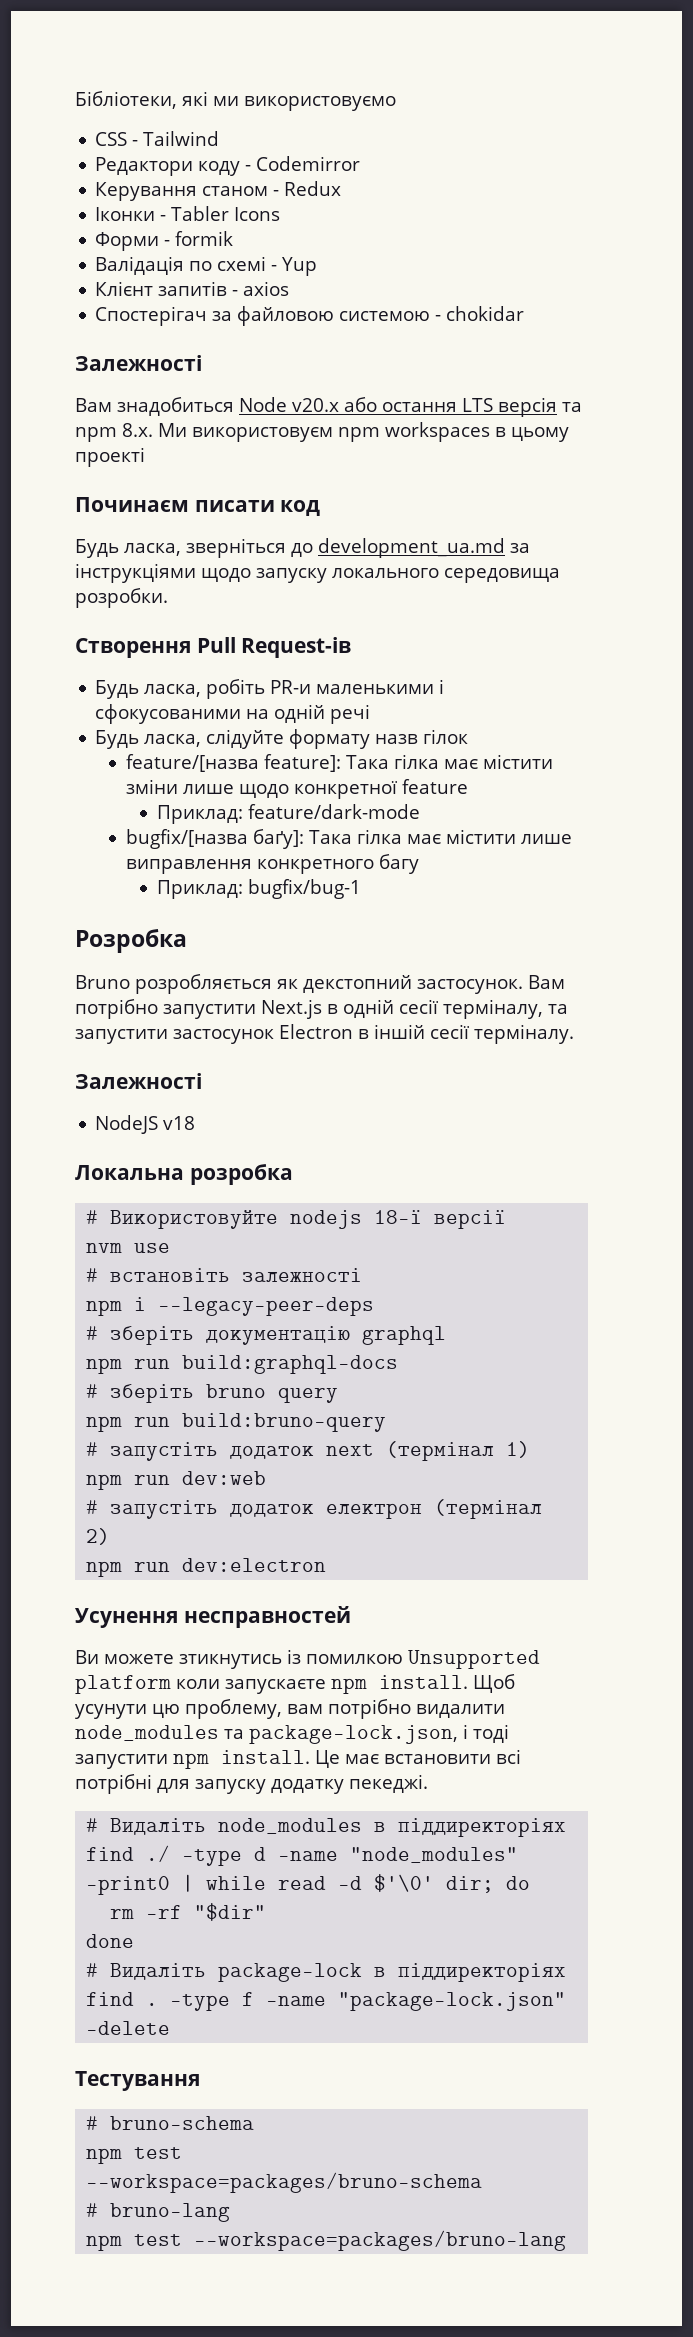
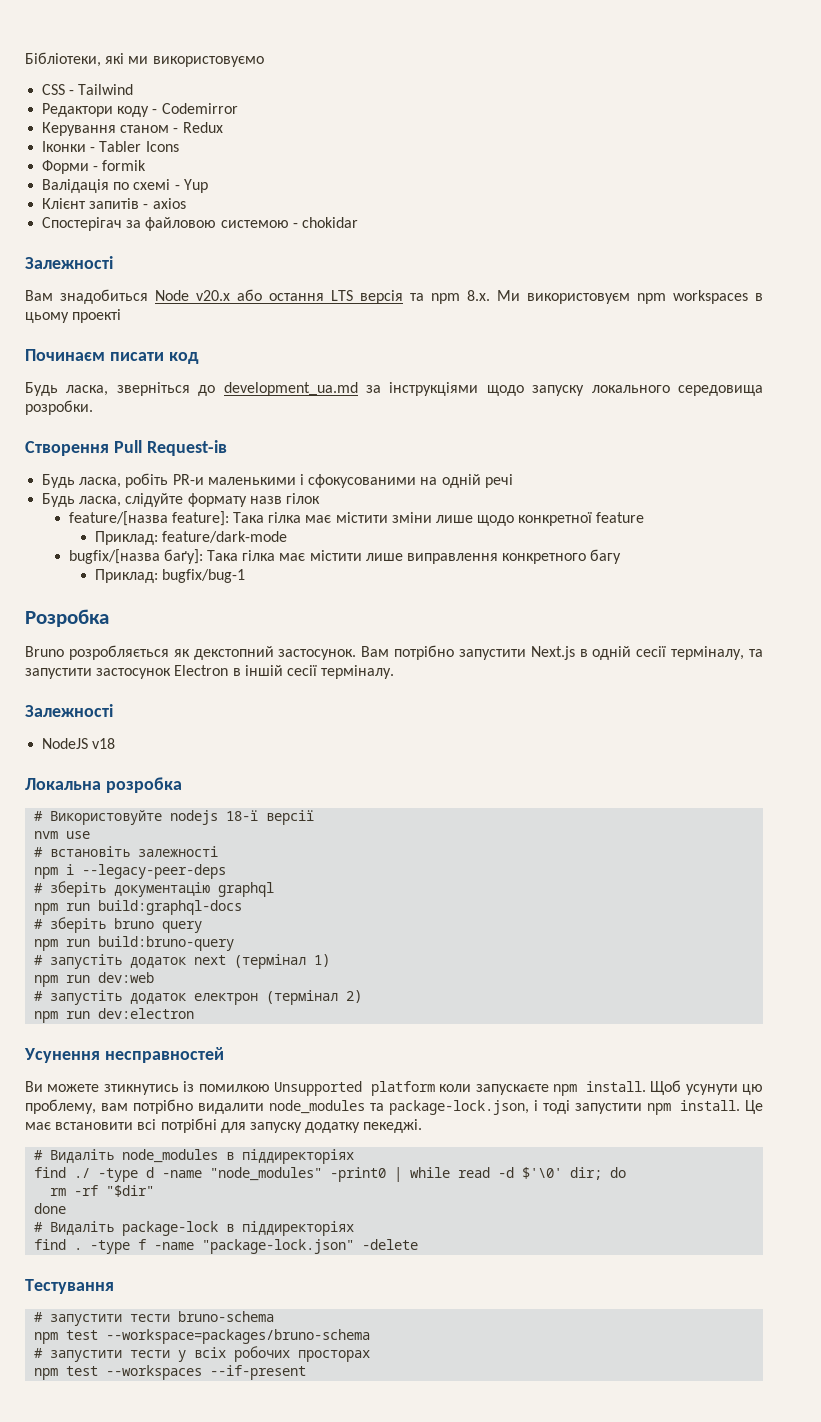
(99, 2123) none -> [50,1314,171,1326] запустити тести
[110,2203,231,2222] [86,2230,567,2251] bruno-lang // npm test --workspace=packages/bruno-lang -> [50,1346,371,1362] [34,1365,307,1380] запустити тести у всіх робочих просторах // npm test --workspaces --if-present

